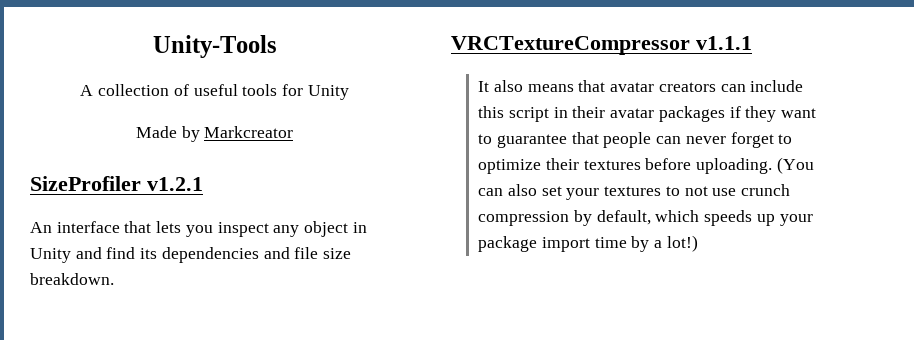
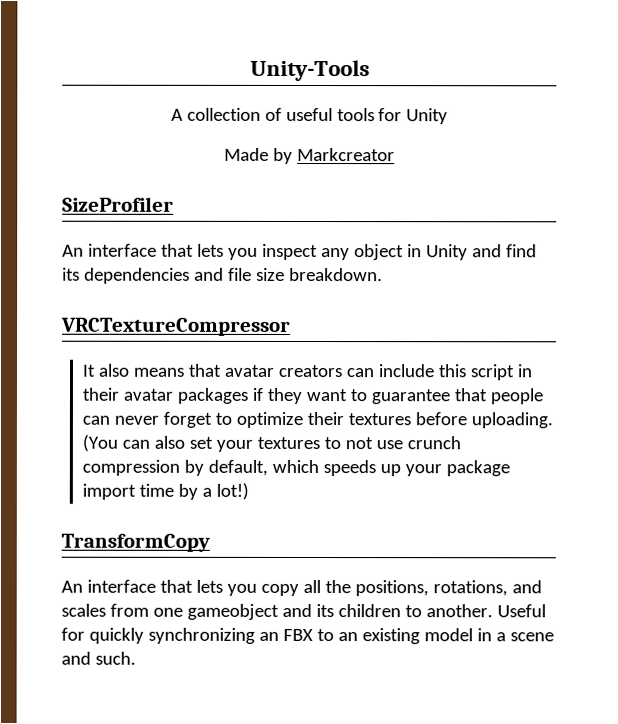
[147,177,203,191] v1.2.1 -> (174, 204) none
[696,36,752,50] v1.1.1 -> (291, 326) none
(698, 243) none -> [61,533,210,552] [61,579,542,597] [61,603,546,620] [61,627,554,645] [61,651,136,665] // TransformCopy // An interface that lets you copy all the positions, rotations, and scales from one gameobject and its children to another. Useful for quickly synchronizing an FBX to an existing model in a scene and such.

